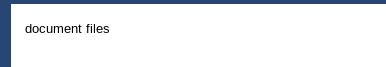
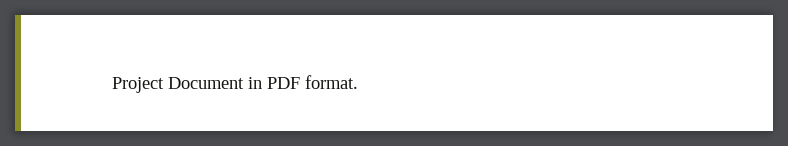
[25,24,110,33] document files -> [112,75,358,93] Project Document in PDF format.

